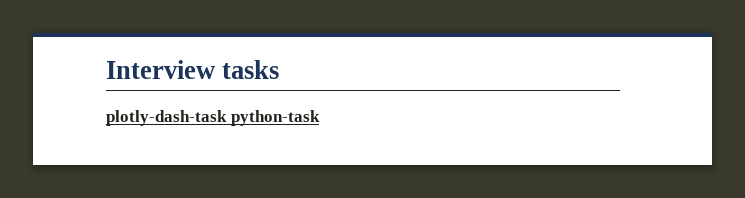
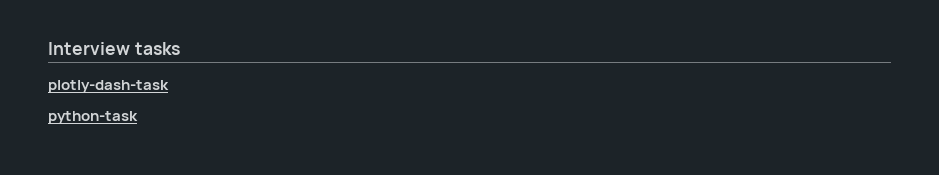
(227, 118) none -> (169, 86) //

